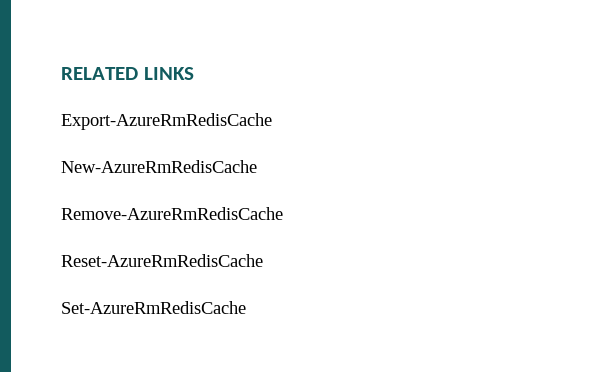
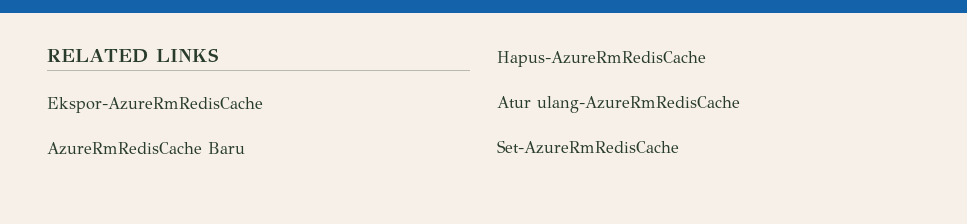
[61,113,272,130] [61,160,257,173] [61,207,283,220] [61,254,263,267] Export-AzureRmRedisCache // New-AzureRmRedisCache // Remove-AzureRmRedisCache // Reset-AzureRmRedisCache -> [47,97,263,113] [47,142,245,155] [497,51,706,67] [497,96,740,113] Ekspor-AzureRmRedisCache // AzureRmRedisCache Baru // Hapus-AzureRmRedisCache // Atur ulang-AzureRmRedisCache

